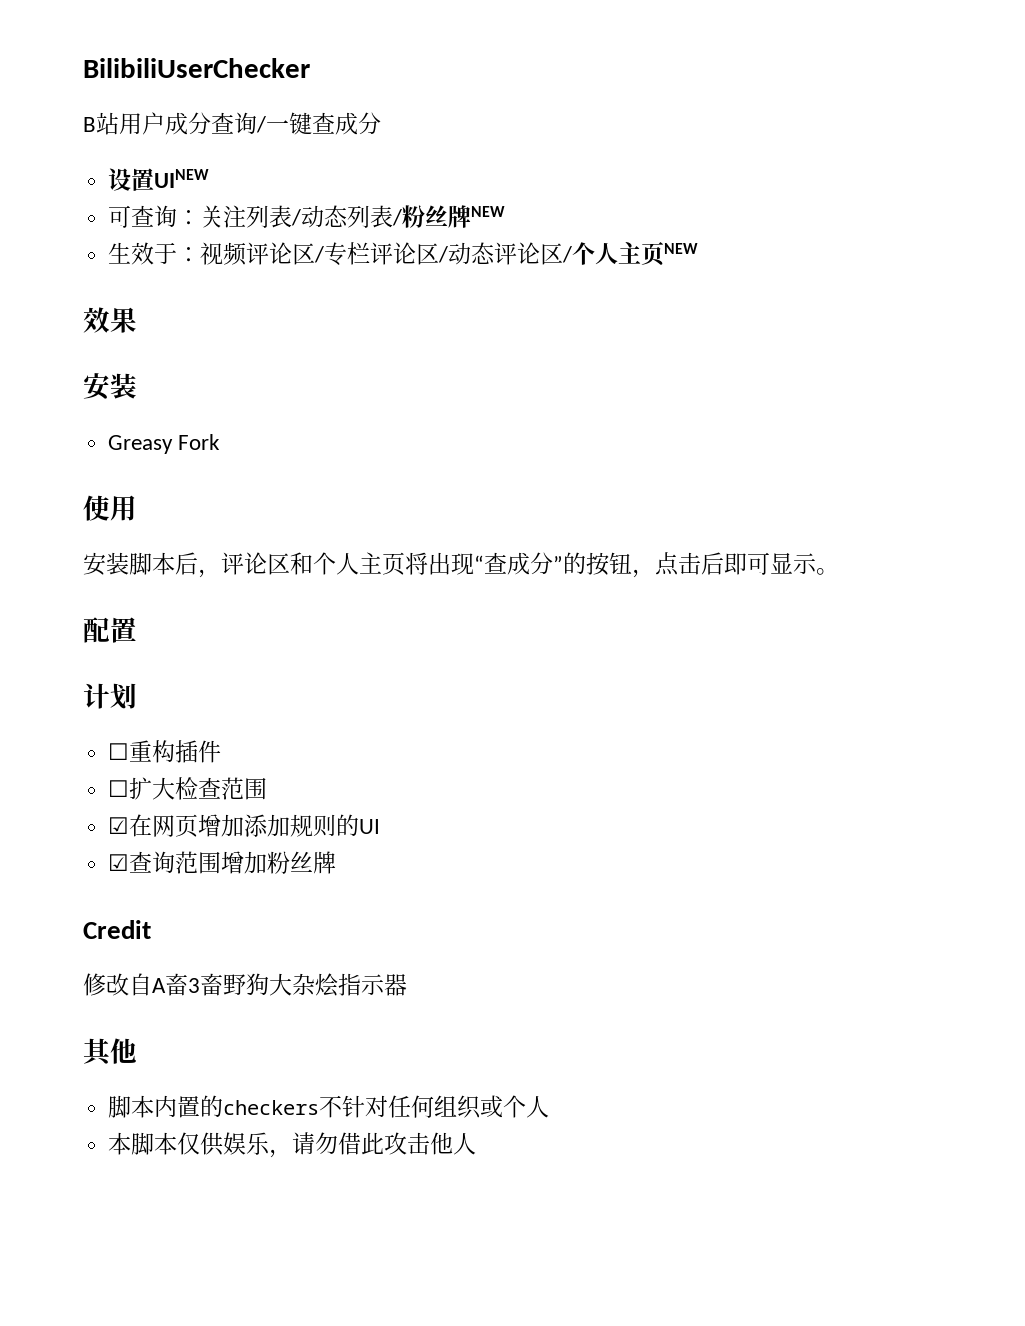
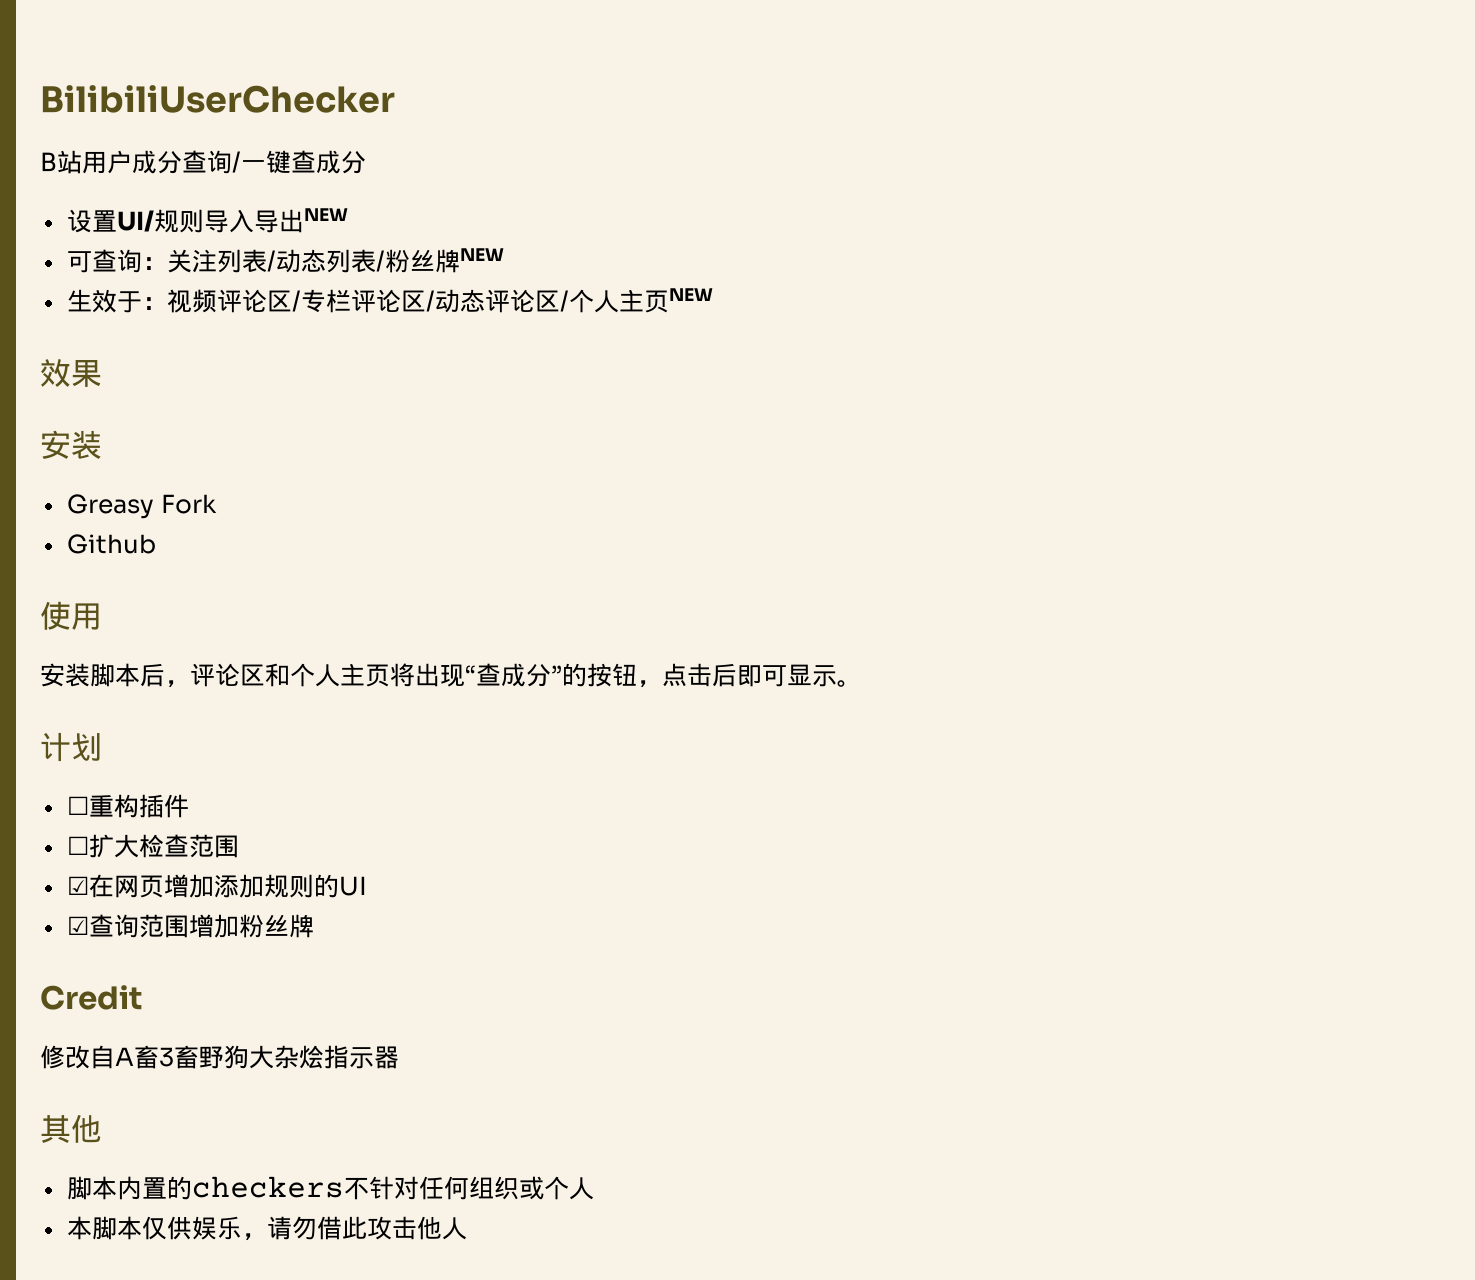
[154,169,210,188] UINEW -> [117,208,349,233] UI/规则导入导出NEW
(221, 442) none -> [67,534,157,554] // Github
[83,617,137,643] // 配置 -> (862, 683) none

